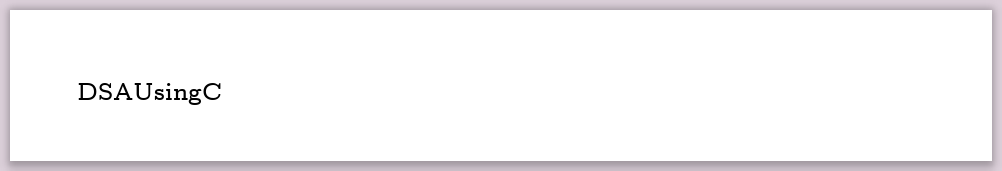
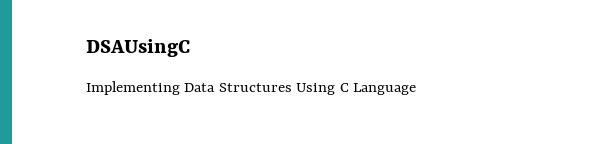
(222, 94) none -> [86,81,417,95] // Implementing Data Structures Using C Language

